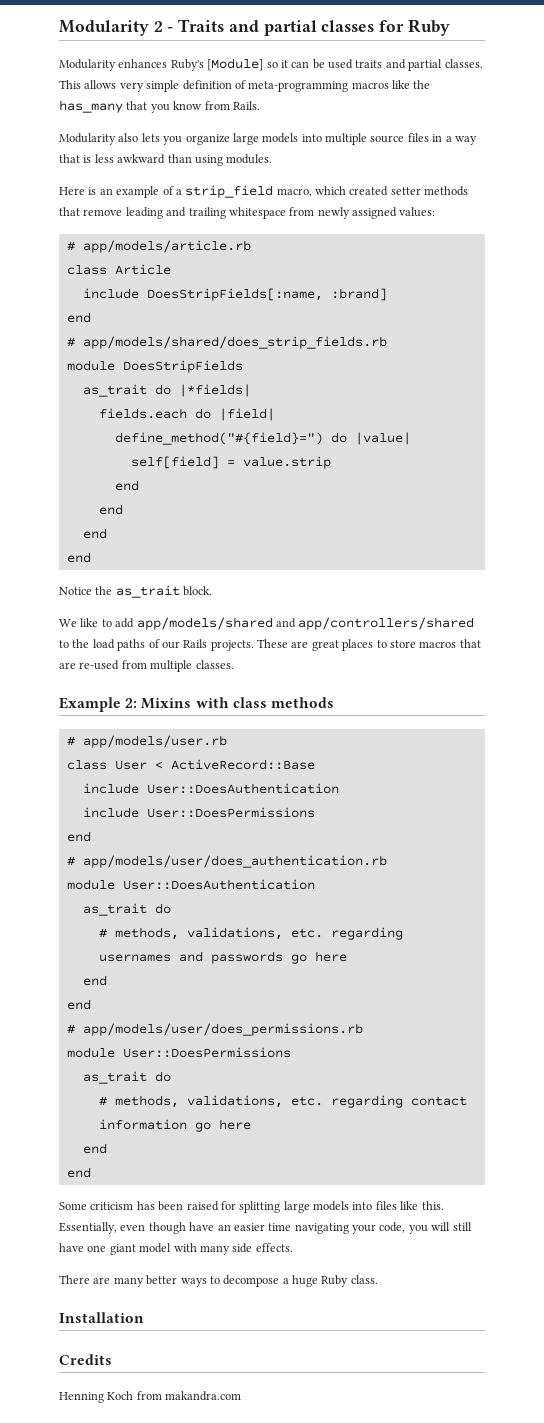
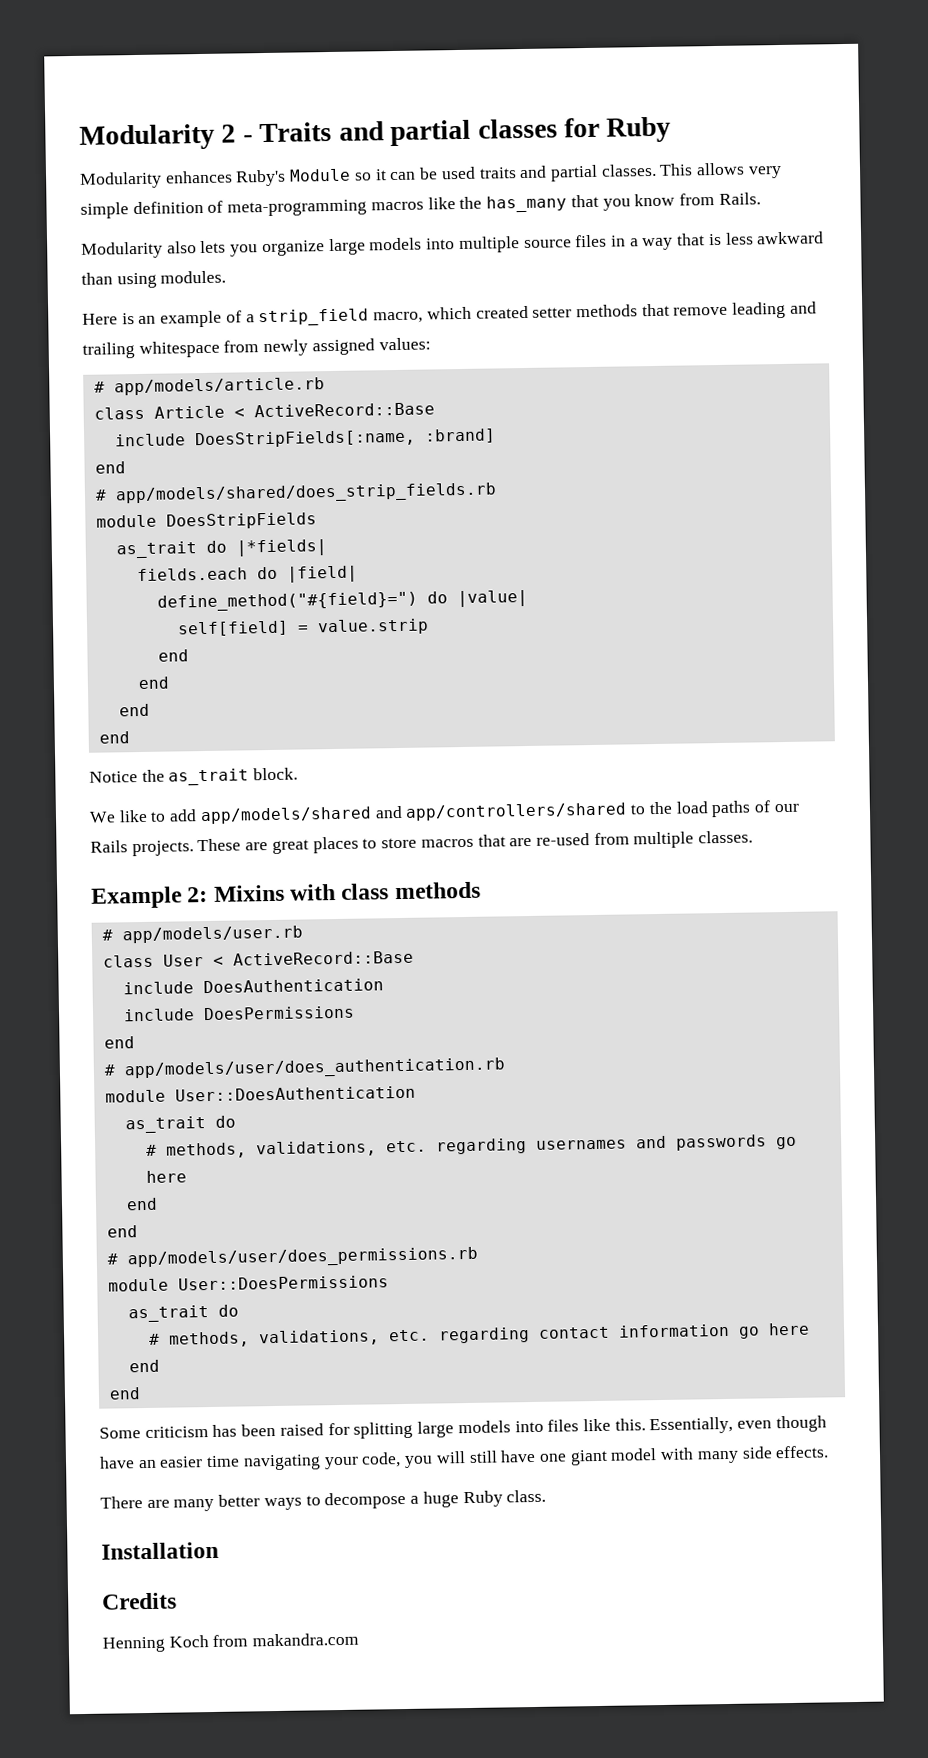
[207,58,264,71] [Module] -> [289,168,352,182] Module
(171, 269) none -> [233,402,435,418] < ActiveRecord::Base
[146,783,339,794] [82,807,315,818] User::DoesAuthentication // include User::DoesPermissions -> [202,978,384,994] [122,1005,355,1022] DoesAuthentication // include DoesPermissions

